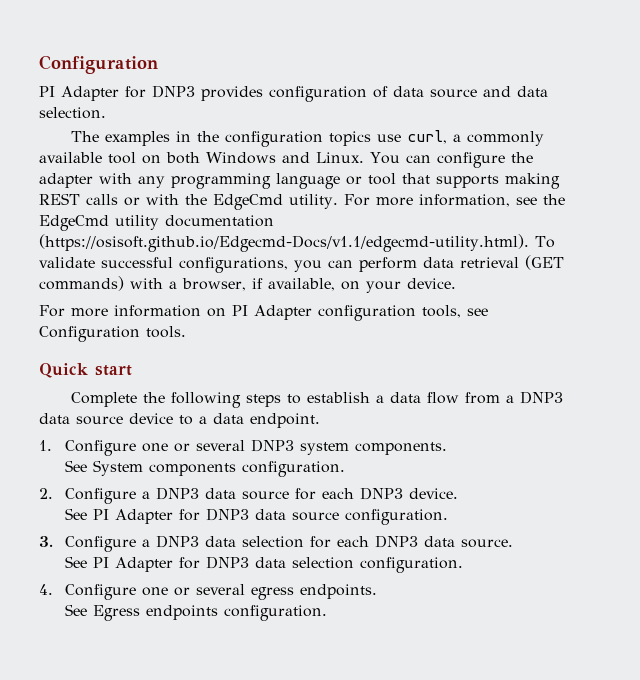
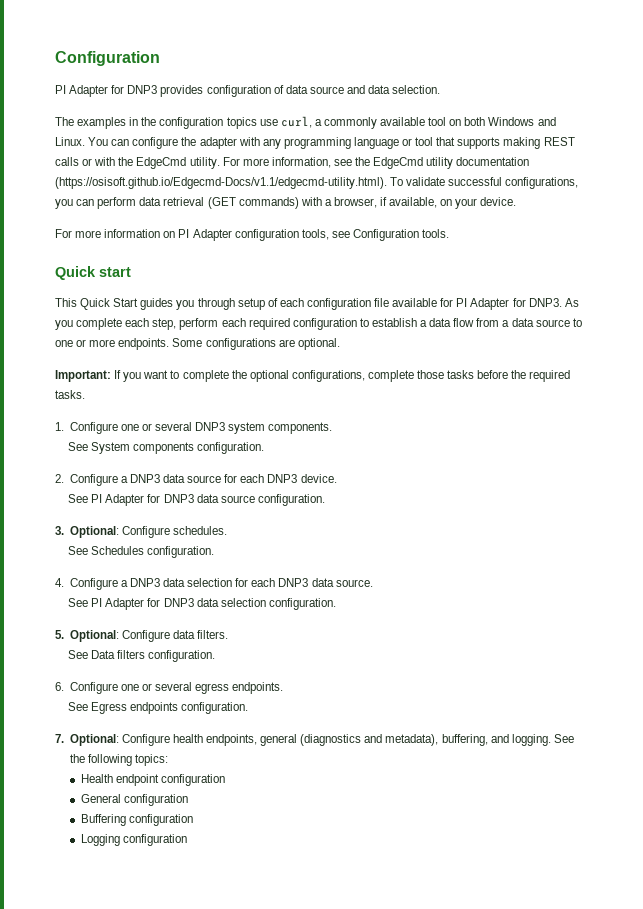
[70,392,281,408] Complete the following steps -> [55,298,579,310] [55,318,357,330] This Quick Start guides you through setup of each configuration file available for PI Adapter for DNP3. As you complete each step, perform each required configuration
[519,391,563,404] [39,413,320,428] DNP3 data source device to a data endpoint. -> [511,318,582,327] [55,338,340,350] [55,370,571,382] [55,390,85,399] data source to one or more endpoints. Some configurations are optional. // Important: If you want to complete the optional configurations, complete those tasks before the required tasks.
(53, 541) none -> [69,526,227,538] [68,546,215,558] [55,578,64,587] Optional: Configure schedules. // See Schedules configuration. // 4.
[39,584,53,595] 4. -> [55,630,229,642] [68,650,216,662] [55,682,64,691] 5. Optional: Configure data filters. // See Data filters configuration. // 6.
(327, 613) none -> [55,734,574,746] [69,754,168,766] [80,774,225,786] [80,794,188,806] [80,814,193,826] [80,834,187,846] // 7. Optional: Configure health endpoints, general (diagnostics and metadata), buffering, and logging. See the following topics: // Health endpoint configuration // General configuration // Buffering configuration // Logging configuration

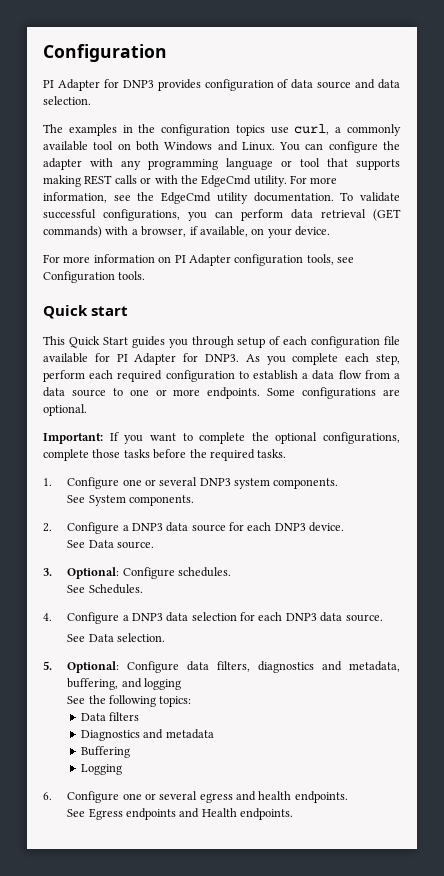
[456,157,530,166] [55,177,387,189] documentation (https://osisoft.github.io/Edgecmd-Docs/v1.1/edgecmd-utility.html). -> [253,192,334,202] documentation.
[133,442,265,454] components configuration. -> [128,495,194,506] components.
[91,494,325,506] PI Adapter for DNP3 data source configuration. -> [88,540,154,549] Data source.
[91,546,215,558] Schedules configuration. -> [88,584,143,594] Schedules.
[91,598,336,610] [55,630,229,642] [68,650,216,662] PI Adapter for DNP3 data selection configuration. // 5. Optional: Configure data filters. // See Data filters configuration. -> [88,633,165,642] [43,661,400,673] [67,678,181,690] [67,695,192,707] [80,712,140,721] [80,729,214,741] [80,746,130,758] [80,764,122,775] Data selection. // 5. Optional: Configure data filters, diagnostics and metadata, buffering, and logging // See the following topics: // Data filters // Diagnostics and metadata // Buffering // Logging
(230, 688) none -> [235,791,292,801] and health
[181,702,249,714] [55,734,574,746] [69,754,168,766] [80,774,225,786] [80,794,188,806] [80,814,193,826] [80,834,187,846] configuration. // 7. Optional: Configure health endpoints, general (diagnostics and metadata), buffering, and logging. See the following topics: // Health endpoint configuration // General configuration // Buffering configuration // Logging configuration -> [179,808,293,820] and Health endpoints.

